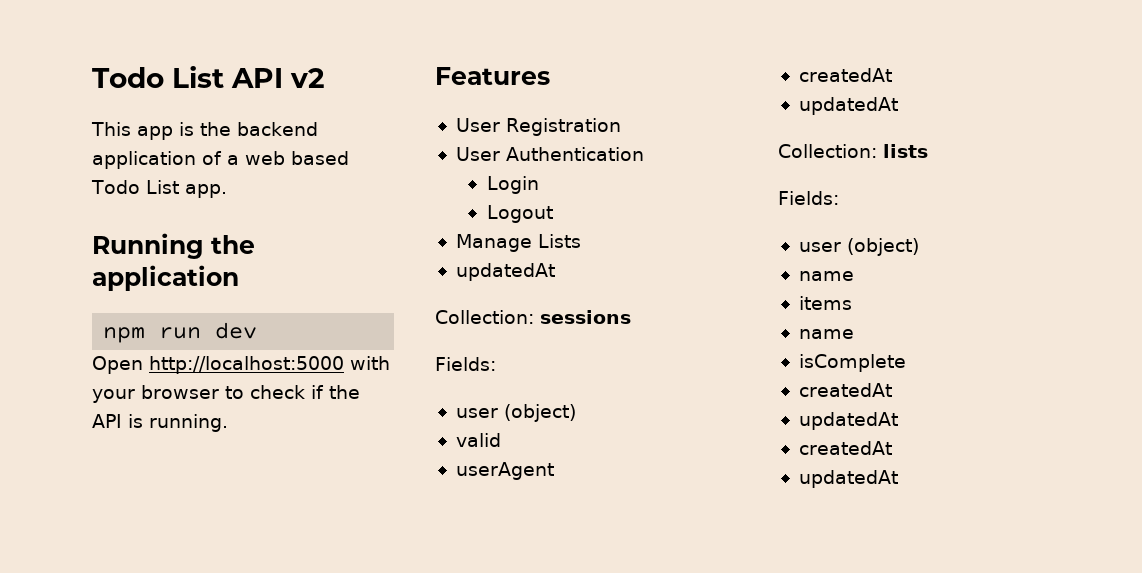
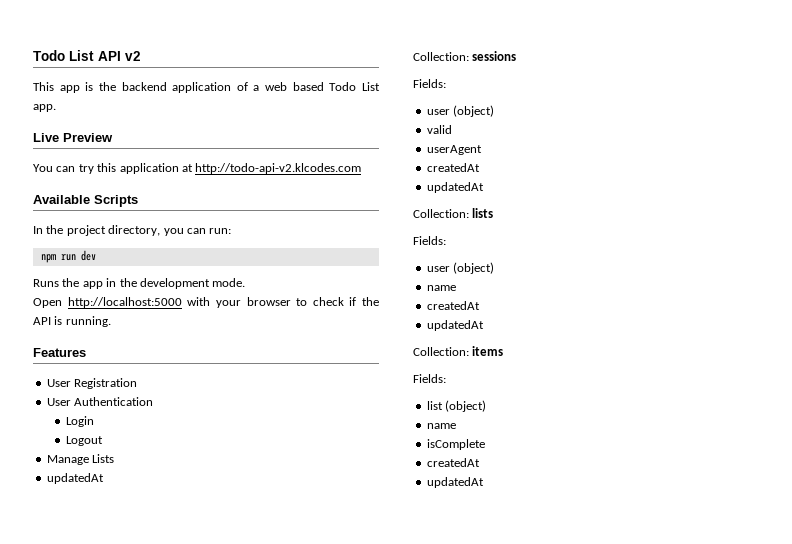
[92,233,255,259] [92,265,239,291] [103,322,258,343] Running the application // npm run dev -> [33,133,113,142] [33,163,362,174] [33,195,138,207] [33,225,232,236] [40,250,96,263] [33,278,246,289] Live Preview // You can try this application at http://todo-api-v2.klcodes.com // Available Scripts // In the project directory, you can run: // npm run dev // Runs the app in the development mode.
[798,296,852,310] items -> [426,301,480,310] [426,320,484,331] [413,346,504,356] [413,374,446,383] [426,400,487,412] createdAt // updatedAt // Collection: items // Fields: // list (object)
[798,441,892,455] [798,470,898,488] // createdAt // updatedAt -> (484, 482) none

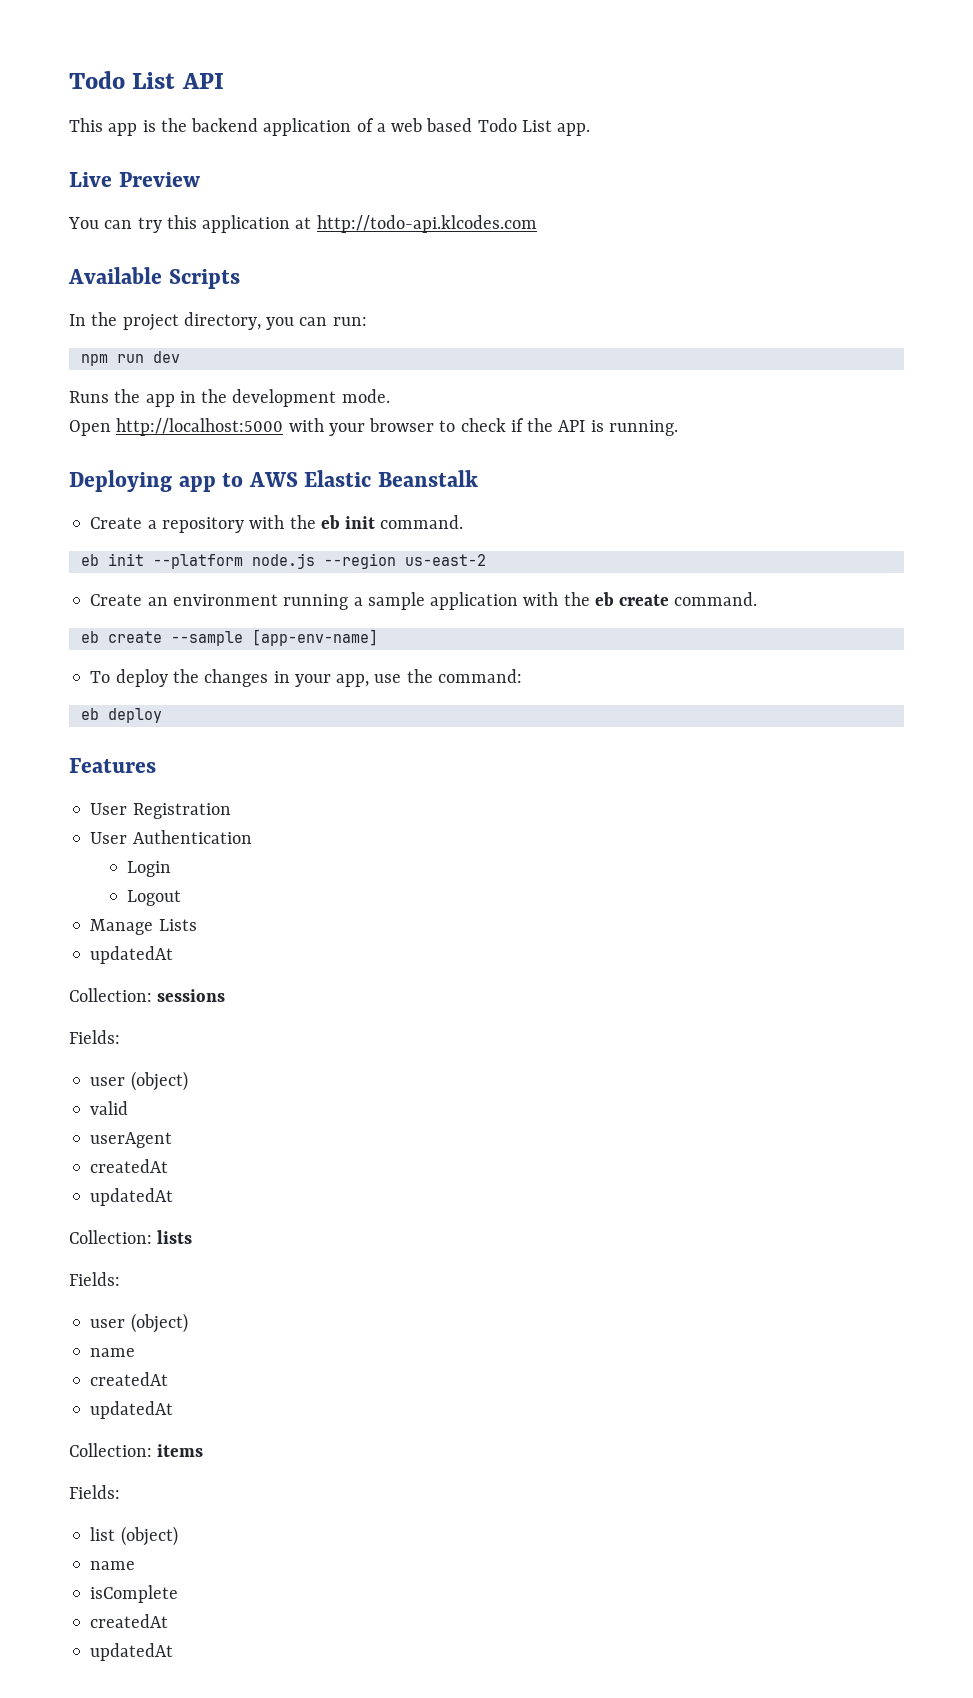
[125,51,141,61] v2 -> (224, 81) none
[195,163,362,174] http://todo-api-v2.klcodes.com -> [316,215,537,233] http://todo-api.klcodes.com
(111, 321) none -> [69,470,479,492] [90,515,464,533] [80,553,486,569] [90,592,758,610] [80,629,378,646] [90,669,522,687] [80,708,162,723] // Deploying app to AWS Elastic Beanstalk // Create a repository with the eb init command. // eb init --platform node.js --region us-east-2 // Create an environment running a sample application with the eb create command. // eb create --sample [app-env-name] // To deploy the changes in your app, use the command: // eb deploy

